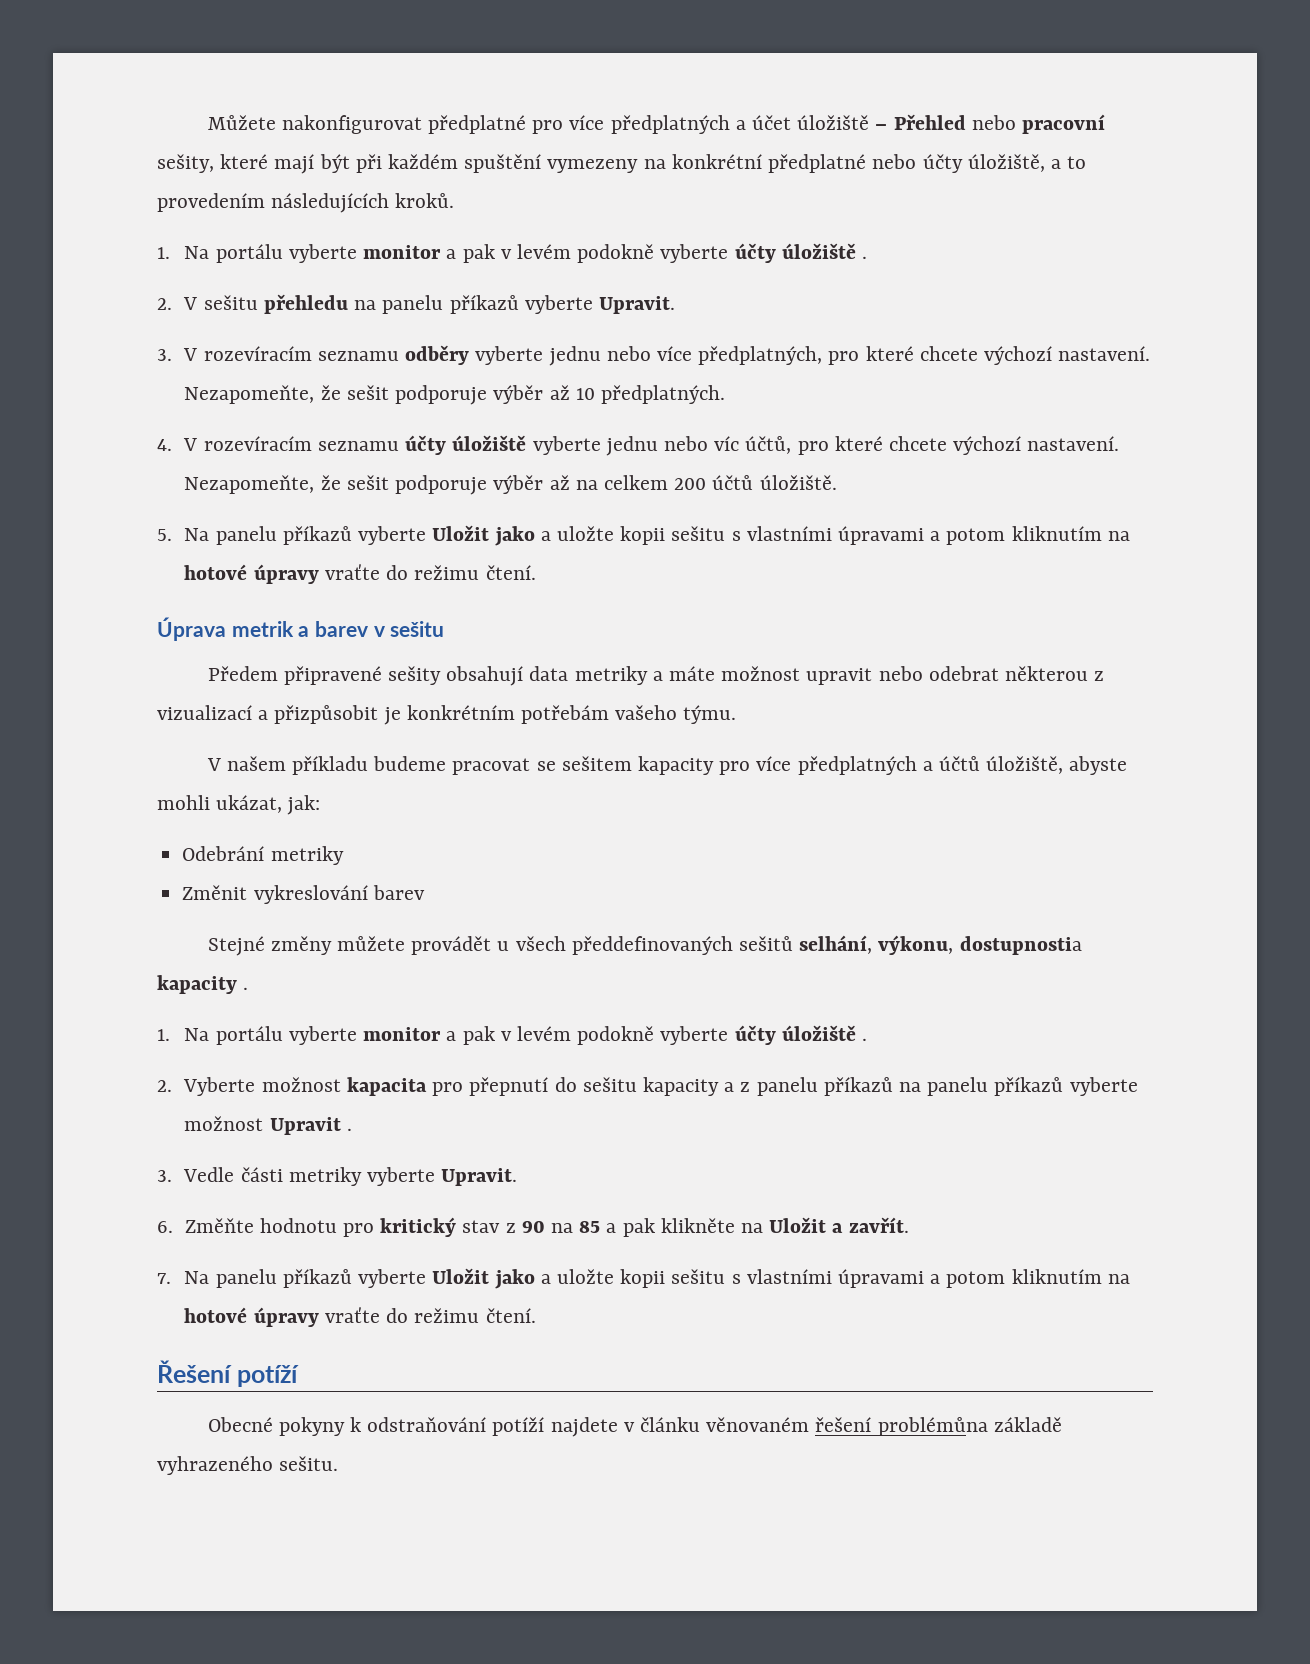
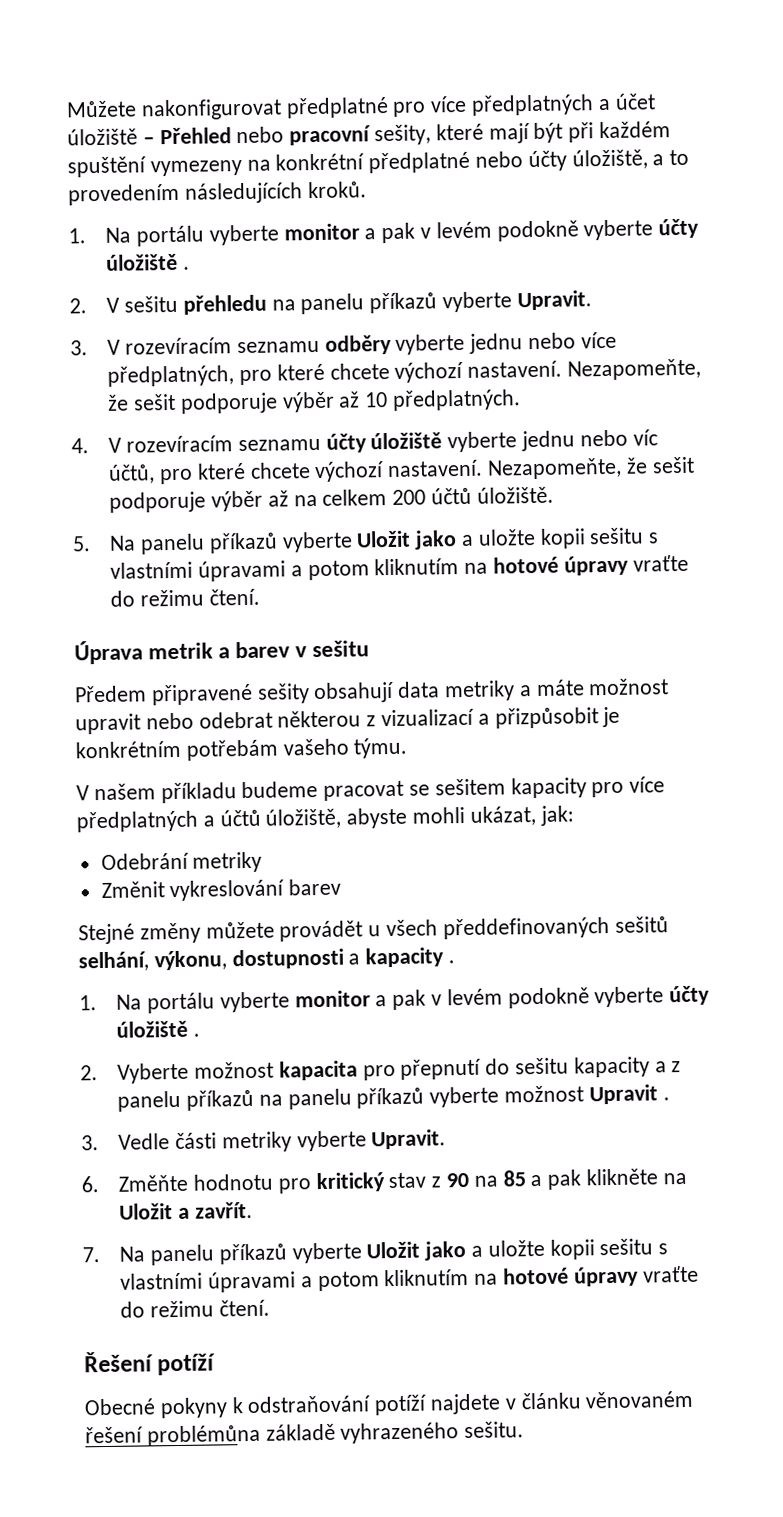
[959,936,1082,955] dostupnostia -> [231,948,361,970] dostupnosti a

